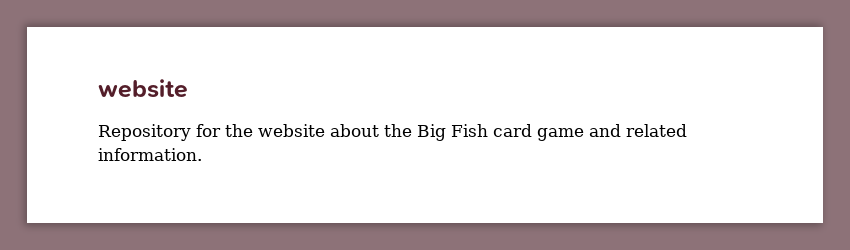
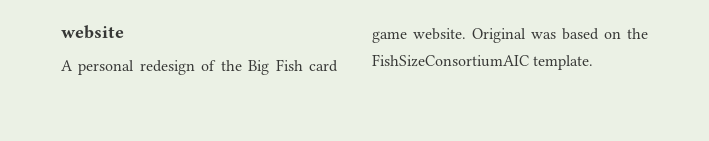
[98,124,379,141] Repository for the website about -> [61,60,217,75] A personal redesign of
[589,124,687,137] [98,148,202,161] and related information. -> [413,28,648,43] [372,54,594,70] website. Original was based on the FishSizeConsortiumAIC template.

